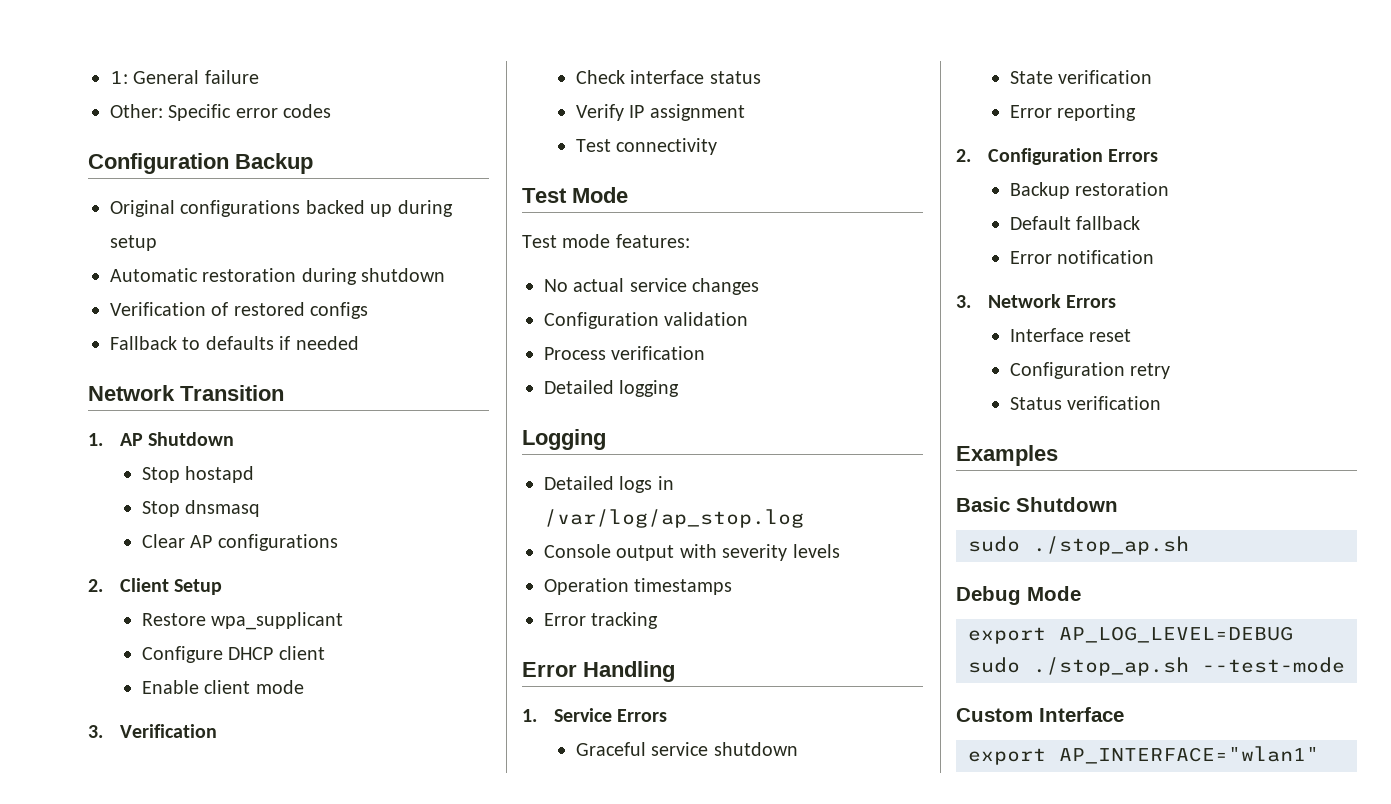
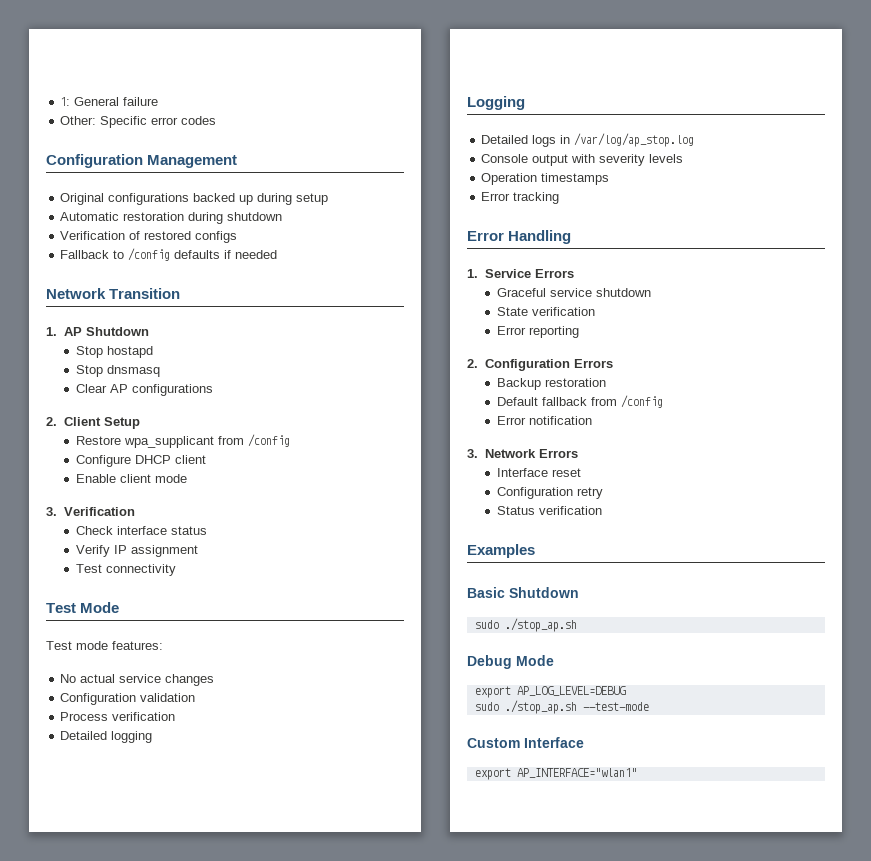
[235,153,313,174] Backup -> [147,155,238,168] Management
(201, 343) none -> [128,248,171,261] /config
(344, 621) none -> [217,434,290,447] from /config
(1141, 223) none -> [590,395,663,408] from /config

